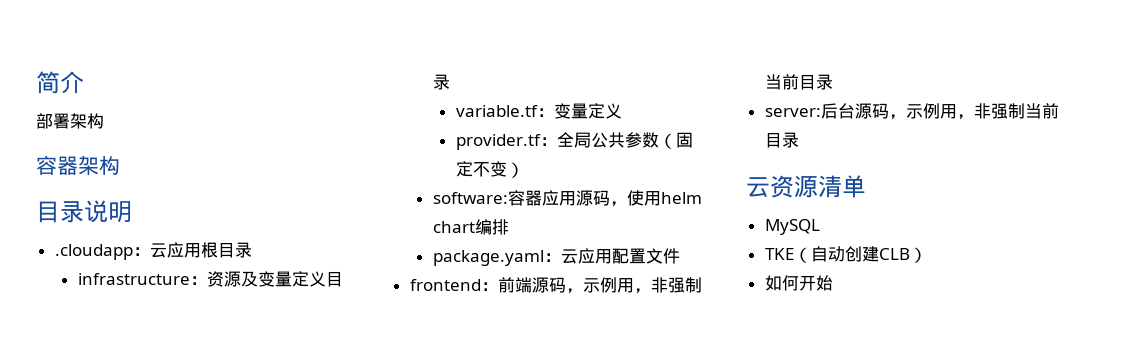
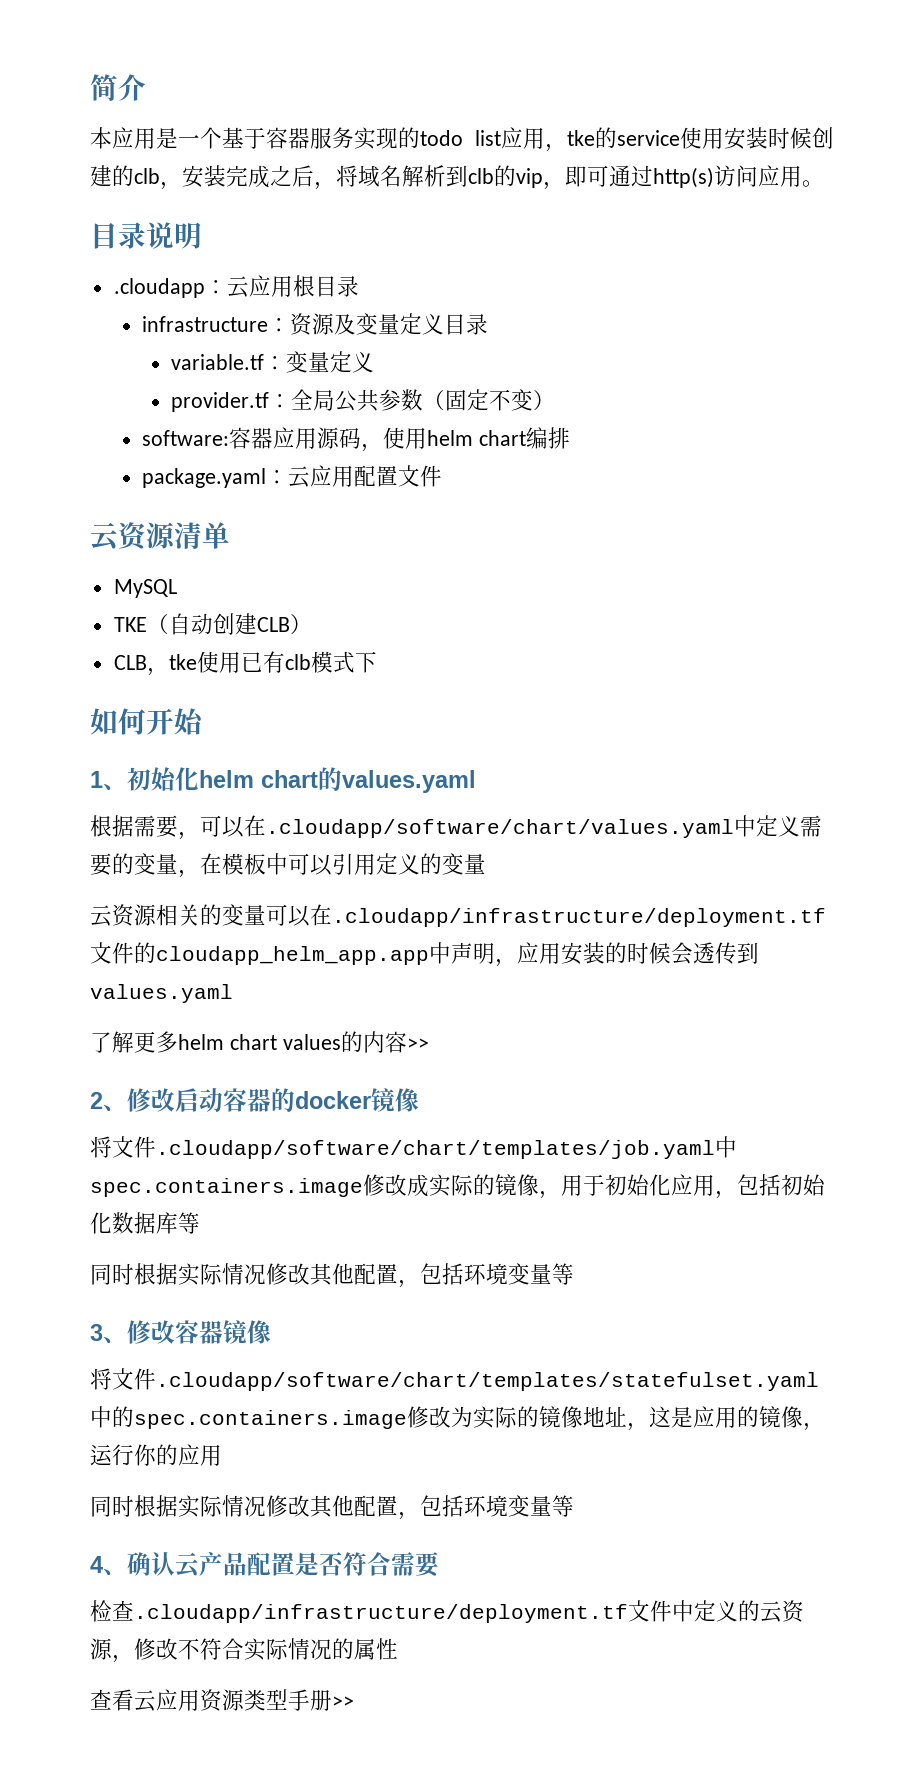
[36,113,104,129] [36,155,120,175] 部署架构 // 容器架构 -> [90,127,834,152] [90,165,824,190] 本应用是一个基于容器服务实现的todo list应用，tke的service使用安装时候创建的clb，安装完成之后，将域名解析到clb的vip，即可通过http(s)访问应用。
[409,277,702,294] [764,74,833,90] [764,103,1059,120] [764,132,799,148] // frontend：前端源码，示例用，非强制当前目录 // server:后台源码，示例用，非强制当前目录 -> (443, 476) none
[764,275,833,291] 如何开始 -> [113,651,377,676] [90,708,204,735] [90,767,476,793] [90,815,822,840] [90,853,486,878] [90,904,826,927] [90,942,759,967] [90,984,233,1003] [90,1031,429,1053] [90,1088,419,1112] [90,1136,737,1159] [90,1174,826,1199] [90,1212,200,1234] [90,1263,574,1288] [90,1320,271,1344] [90,1368,819,1391] [90,1406,825,1431] [90,1444,222,1466] [90,1495,574,1520] [90,1552,440,1578] [90,1600,804,1623] [90,1638,398,1663] [90,1689,354,1712] CLB，tke使用已有clb模式下 // 如何开始 // 1、初始化helm chart的values.yaml // 根据需要，可以在.cloudapp/software/chart/values.yaml中定义需要的变量，在模板中可以引用定义的变量 // 云资源相关的变量可以在.cloudapp/infrastructure/deployment.tf文件的cloudapp_helm_app.app中声明，应用安装的时候会透传到values.yaml // 了解更多helm chart values的内容>> // 2、修改启动容器的docker镜像 // 将文件.cloudapp/software/chart/templates/job.yaml中spec.containers.image修改成实际的镜像，用于初始化应用，包括初始化数据库等 // 同时根据实际情况修改其他配置，包括环境变量等 // 3、修改容器镜像 // 将文件.cloudapp/software/chart/templates/statefulset.yaml中的spec.containers.image修改为实际的镜像地址，这是应用的镜像，运行你的应用 // 同时根据实际情况修改其他配置，包括环境变量等 // 4、确认云产品配置是否符合需要 // 检查.cloudapp/infrastructure/deployment.tf文件中定义的云资源，修改不符合实际情况的属性 // 查看云应用资源类型手册>>

